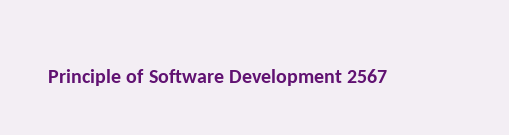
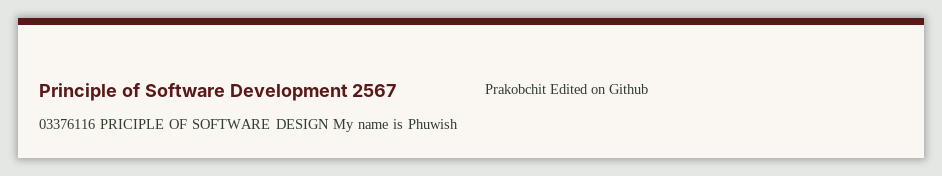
(388, 76) none -> [39,119,458,132] [485,84,648,94] // 03376116 PRICIPLE OF SOFTWARE DESIGN My name is Phuwish Prakobchit Edited on Github

